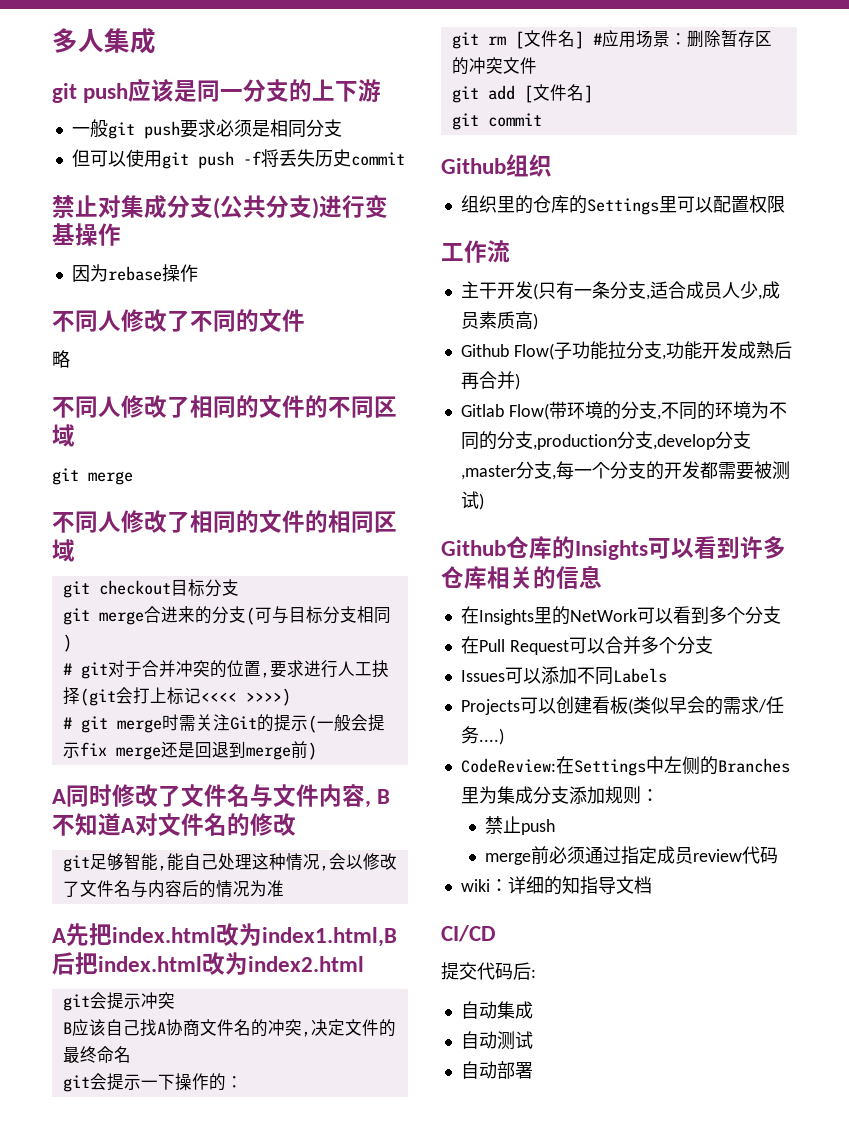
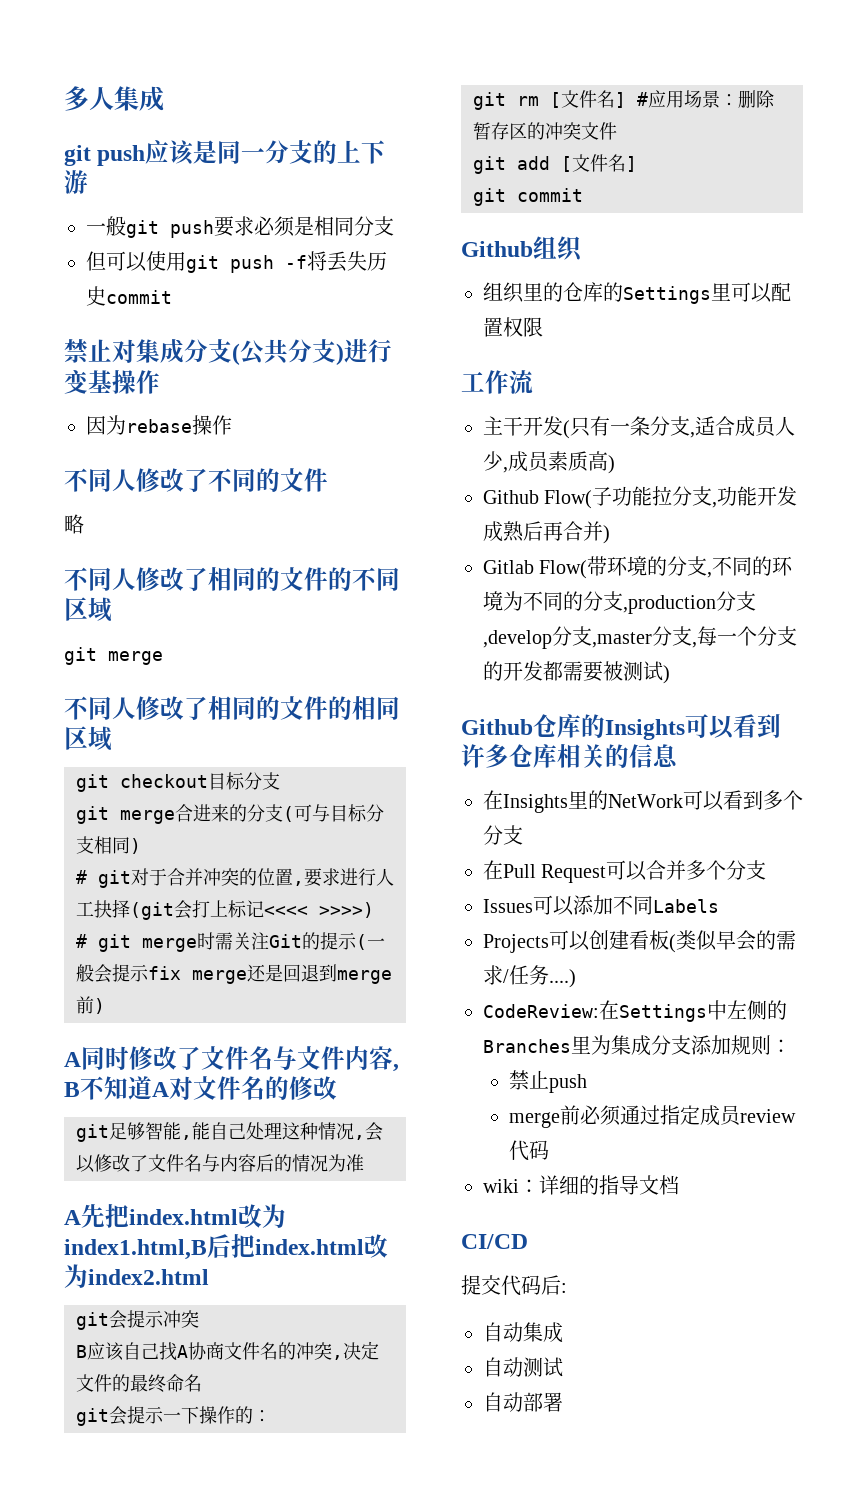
[561,876,580,894] 知 -> (599, 1185) none

